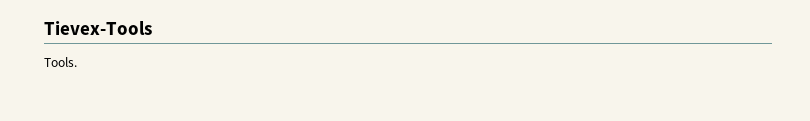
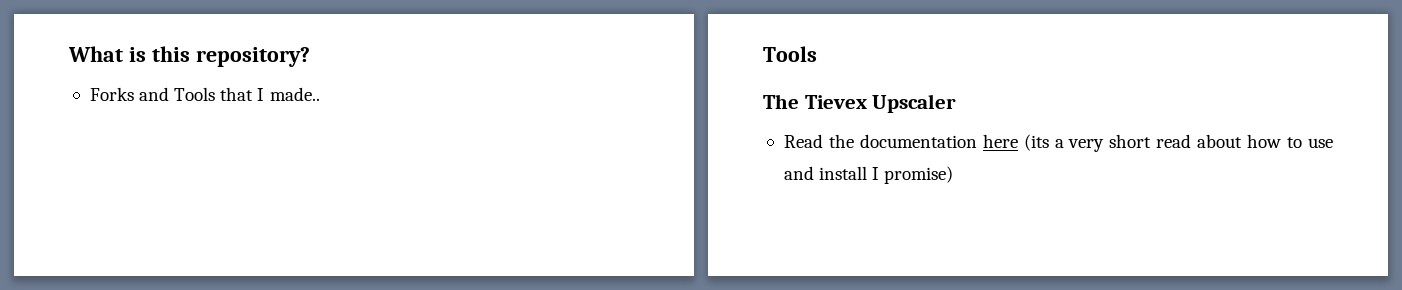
[44,21,152,35] [44,57,77,67] Tievex-Tools // Tools. -> [68,46,310,67] [89,87,320,101] [763,46,817,62] [763,94,957,113] [783,134,1333,152] [783,166,954,184] What is this repository? // Forks and Tools that I made.. // Tools // The Tievex Upscaler // Read the documentation here (its a very short read about how to use and install I promise)

